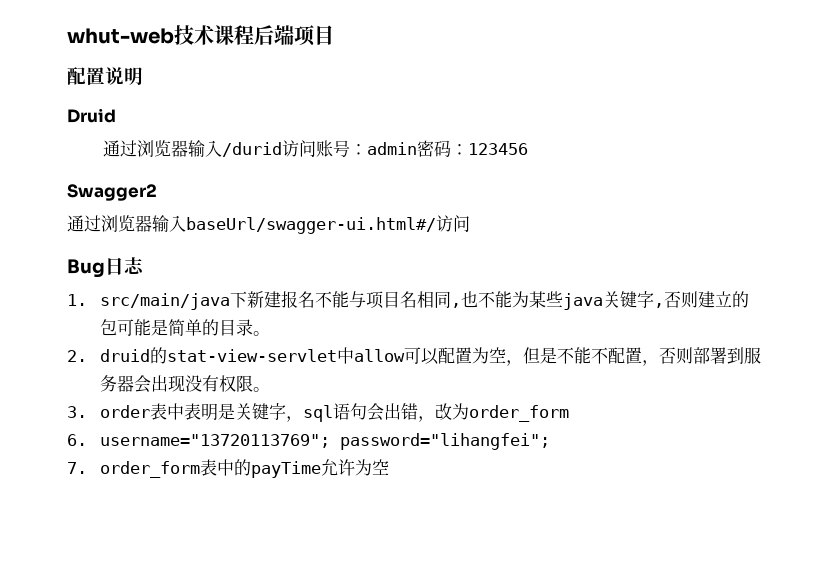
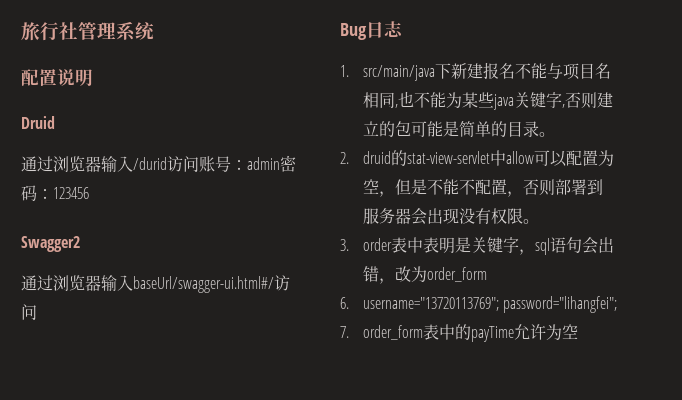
[67,25,334,46] whut-web技术课程后端项目 -> [21,21,155,41] 旅行社管理系统

